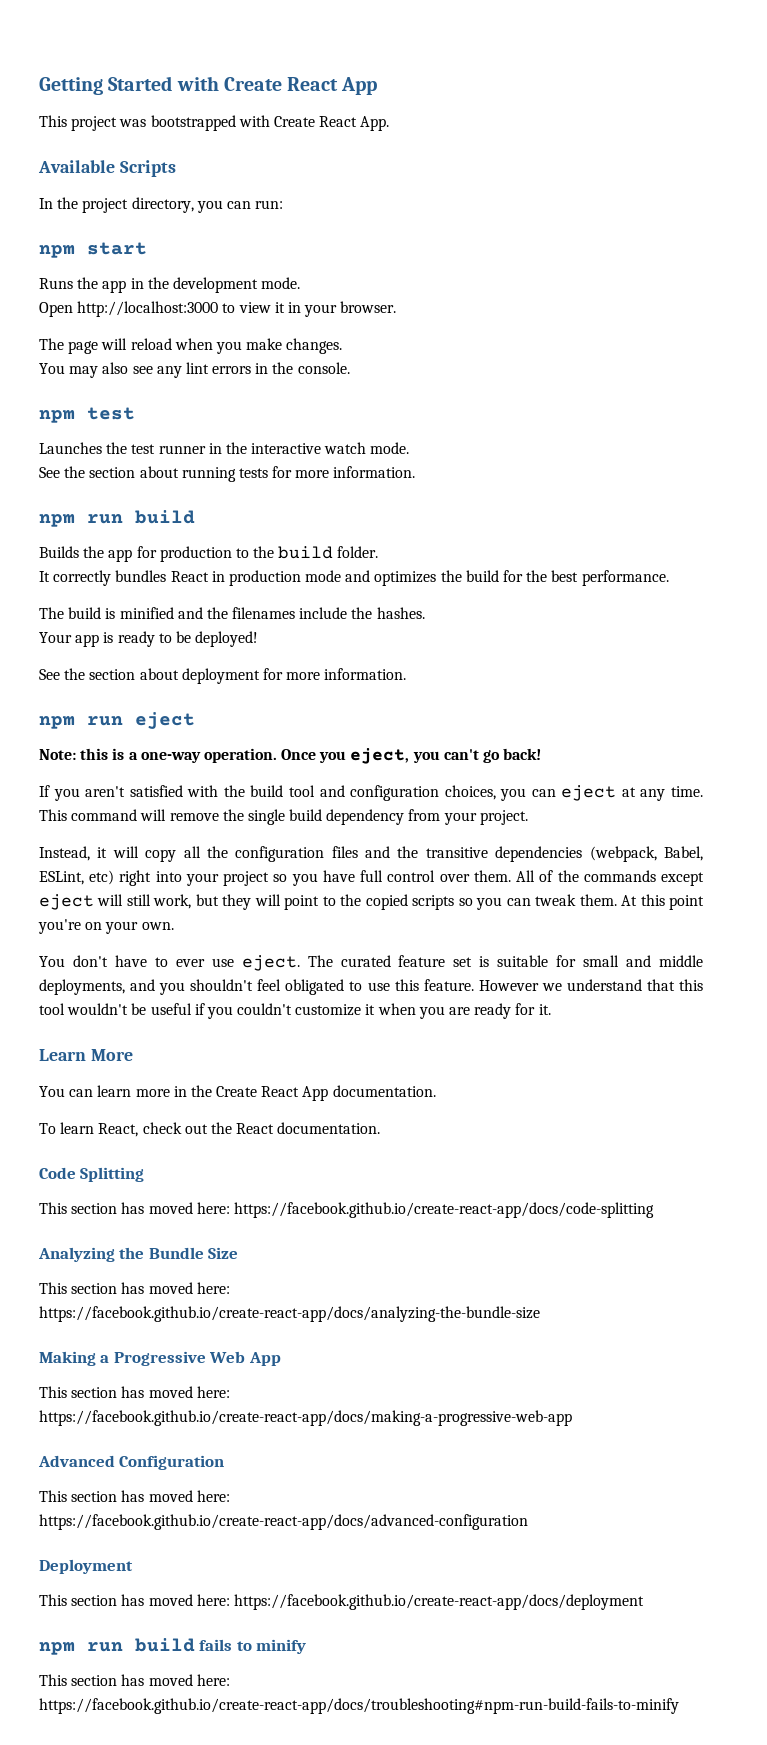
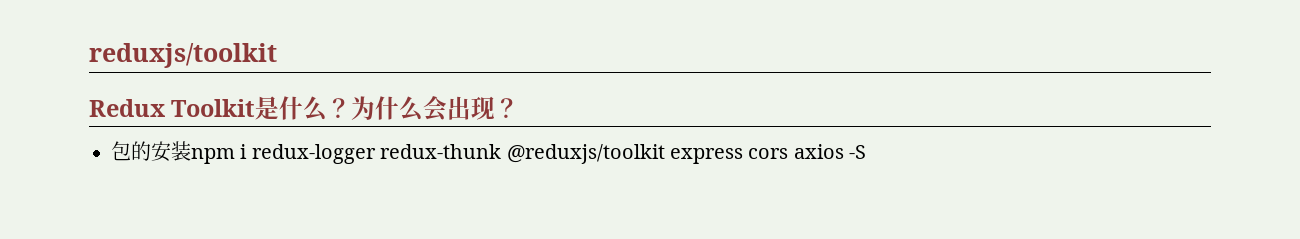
[39,76,378,95] [39,115,390,131] [38,160,176,177] [39,197,284,213] [39,242,147,258] [39,277,301,293] [39,301,397,317] [39,338,343,354] [39,362,350,378] [39,407,135,423] [39,442,410,454] [39,466,416,482] [39,510,195,527] [39,546,379,562] [39,570,669,586] [39,607,425,619] [39,631,259,647] [39,668,407,684] [39,712,195,729] [39,748,542,764] [39,785,703,801] [39,809,528,825] [39,846,703,862] [39,870,705,886] [39,894,704,910] [38,919,174,934] [39,955,703,971] [39,979,703,995] [39,1003,551,1019] [39,1049,133,1061] [39,1085,436,1101] [39,1122,381,1137] [39,1167,145,1182] [39,1202,654,1218] [38,1247,239,1262] [39,1282,230,1294] [39,1306,540,1322] [39,1351,281,1366] [39,1386,230,1398] [39,1410,572,1426] [38,1455,225,1470] [39,1490,230,1502] [39,1514,528,1530] [39,1559,133,1574] [39,1594,644,1610] [39,1638,307,1655] [39,1674,230,1686] [39,1698,679,1714] Getting Started with Create React App // This project was bootstrapped with Create React App. // Available Scripts // In the project directory, you can run: // npm start // Runs the app in the development mode. // Open http://localhost:3000 to view it in your browser. // The page will reload when you make changes. // You may also see any lint errors in the console. // npm test // Launches the test runner in the interactive watch mode. // See the section about running tests for more information. // npm run build // Builds the app for production to the build folder. // It correctly bundles React in production mode and optimizes the build for the best performance. // The build is minified and the filenames include the hashes. // Your app is ready to be deployed! // See the section about deployment for more information. // npm run eject // Note: this is a one-way operation. Once you eject, you can't go back! // If you aren't satisfied with the build tool and configuration choices, you can eject at any time. This command will remove the single build dependency from your project. // Instead, it will copy all the configuration files and the transitive dependencies (webpack, Babel, ESLint, etc) right into your project so you have full control over them. All of the commands except eject will still work, but they will point to the copied scripts so you can tweak them. At this point you're on your own. // You don't have to ever use eject. The curated feature set is suitable for small and middle deployments, and you shouldn't feel obligated to use this feature. However we understand that this tool wouldn't be useful if you couldn't customize it when you are ready for it. // Learn More // You can learn more in the Create React App documentation. // To learn React, check out the React documentation. // Code Splitting // This section has moved here: https://facebook.github.io/create-react-app/docs/code-splitting // Analyzing the Bundle Size // This section has moved here: https://facebook.github.io/create-react-app/docs/analyzing-the-bundle-size // Making a Progressive Web App // This section has moved here: https://facebook.github.io/create-react-app/docs/making-a-progressive-web-app // Advanced Configuration // This section has moved here: https://facebook.github.io/create-react-app/docs/advanced-configuration // Deployment // This section has moved here: https://facebook.github.io/create-react-app/docs/deployment // npm run build fails to minify // This section has moved here: https://facebook.github.io/create-react-app/docs/troubleshooting#npm-run-build-fails-to-minify -> [89,43,277,68] [89,96,520,122] [111,141,867,164] reduxjs/toolkit // Redux Toolkit是什么？为什么会出现？ // 包的安装npm i redux-logger redux-thunk @reduxjs/toolkit express cors axios -S

